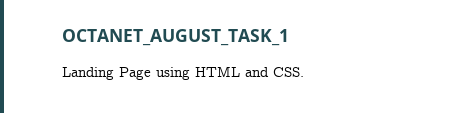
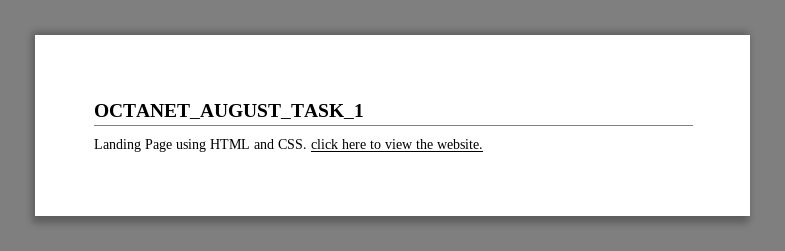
(304, 72) none -> [311,139,483,149] click here to view the website.

